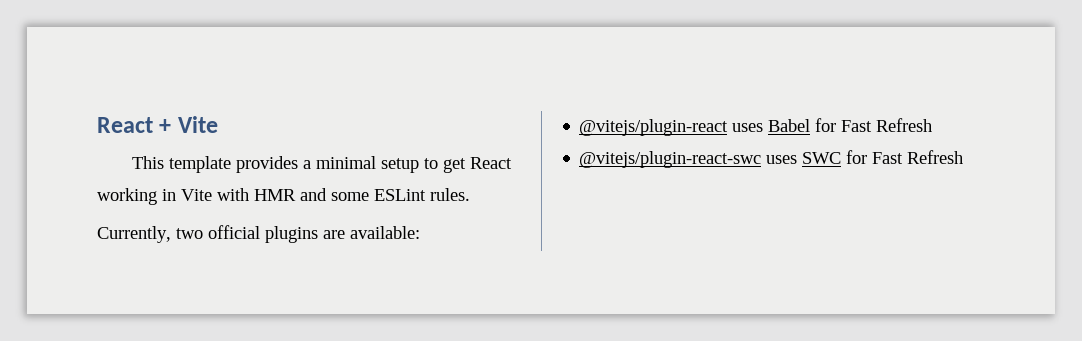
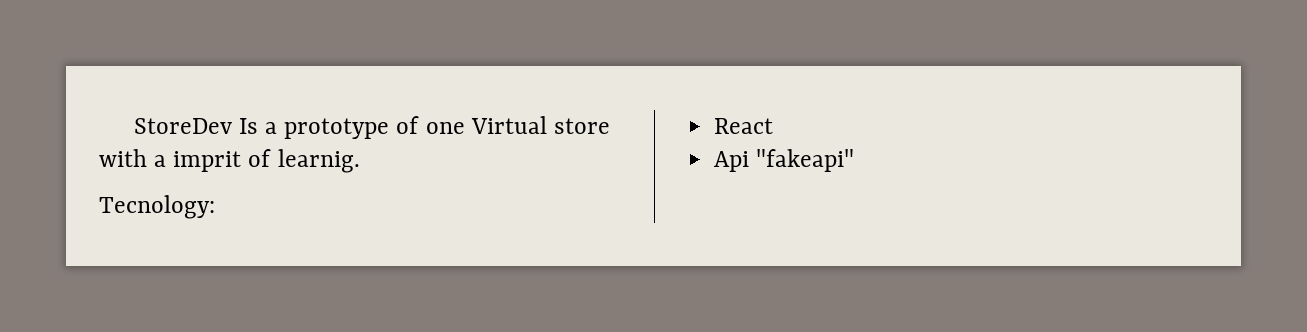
[97,116,218,133] [131,156,512,173] [97,188,470,205] [97,225,420,243] [579,118,933,136] [579,150,964,168] React + Vite // This template provides a minimal setup to get React working in Vite with HMR and some ESLint rules. // Currently, two official plugins are available: // @vitejs/plugin-react uses Babel for Fast Refresh // @vitejs/plugin-react-swc uses SWC for Fast Refresh -> [133,116,610,139] [99,149,360,173] [99,195,215,219] [714,118,774,134] [714,149,855,172] StoreDev Is a prototype of one Virtual store with a imprit of learnig. // Tecnology: // React // Api "fakeapi"

